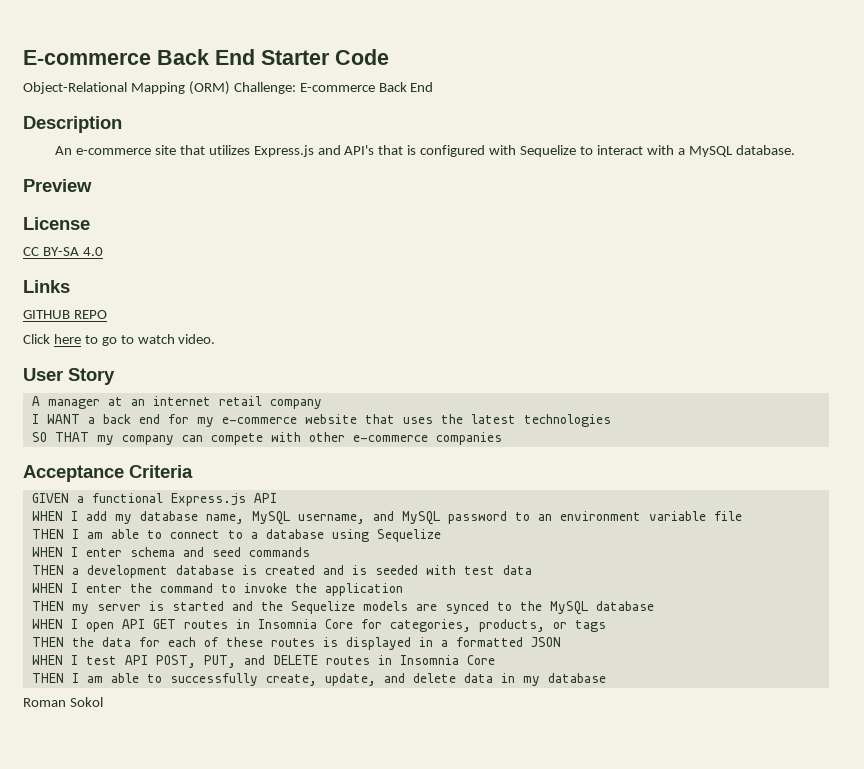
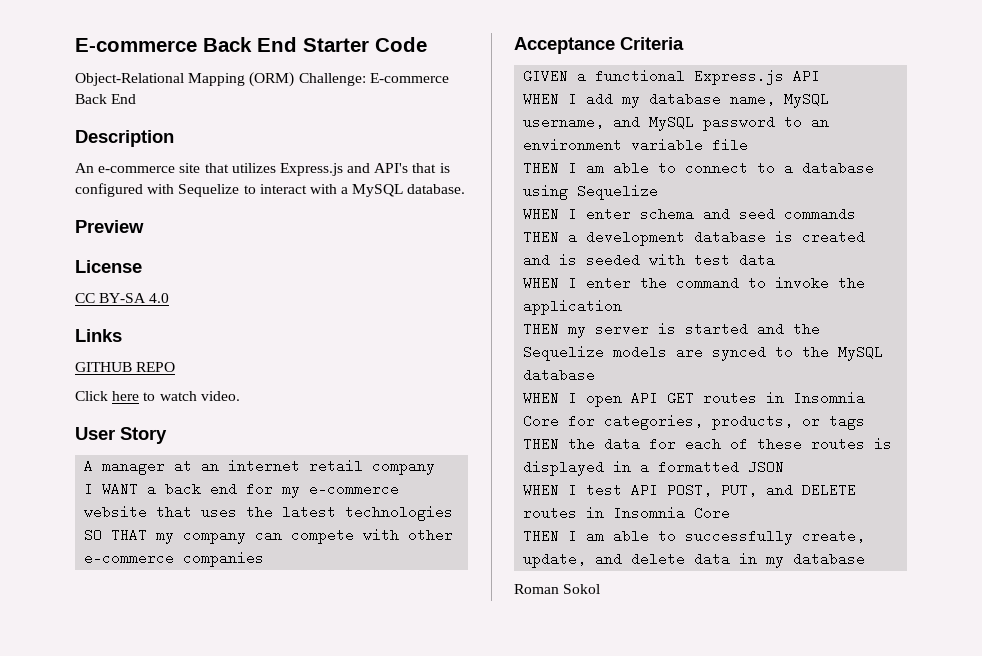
[101,335,134,346] go to -> (156, 396) none

